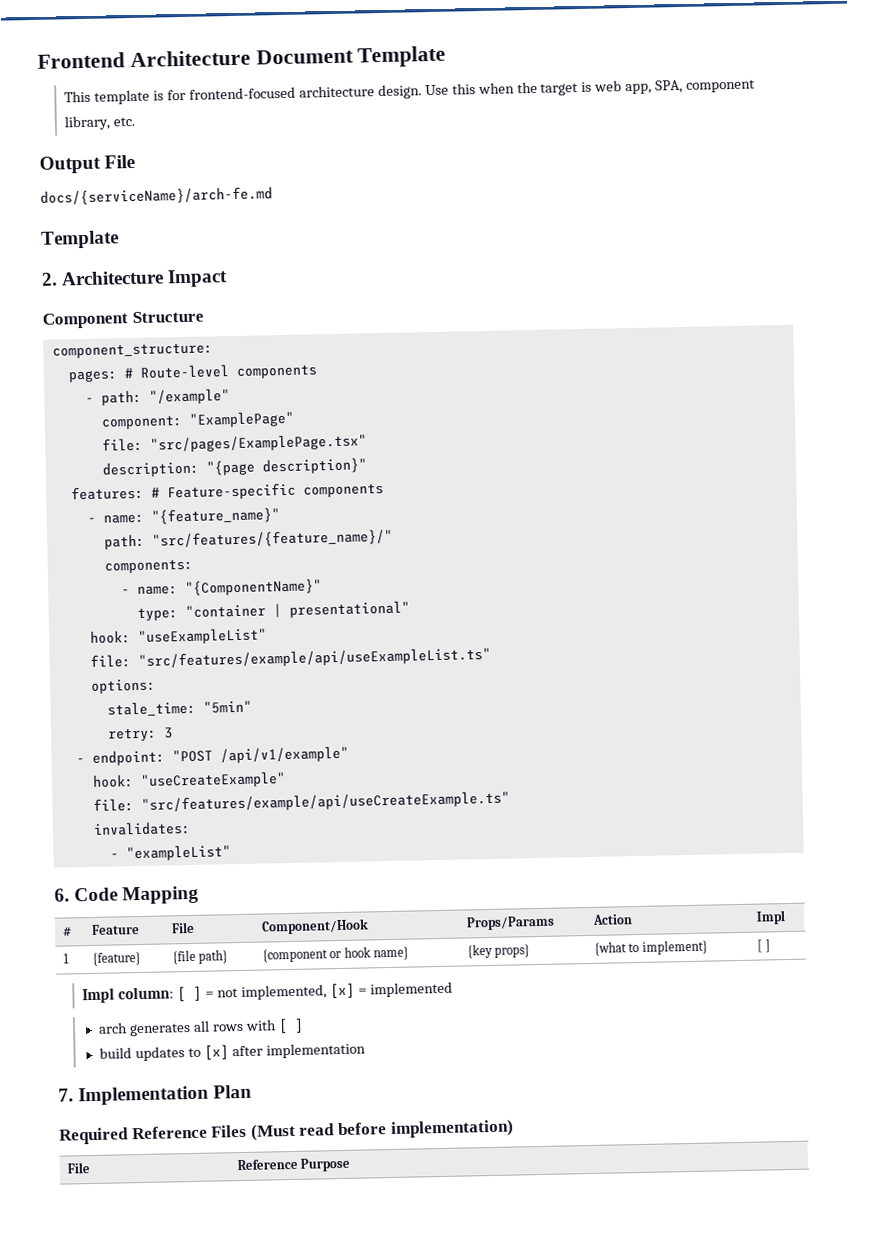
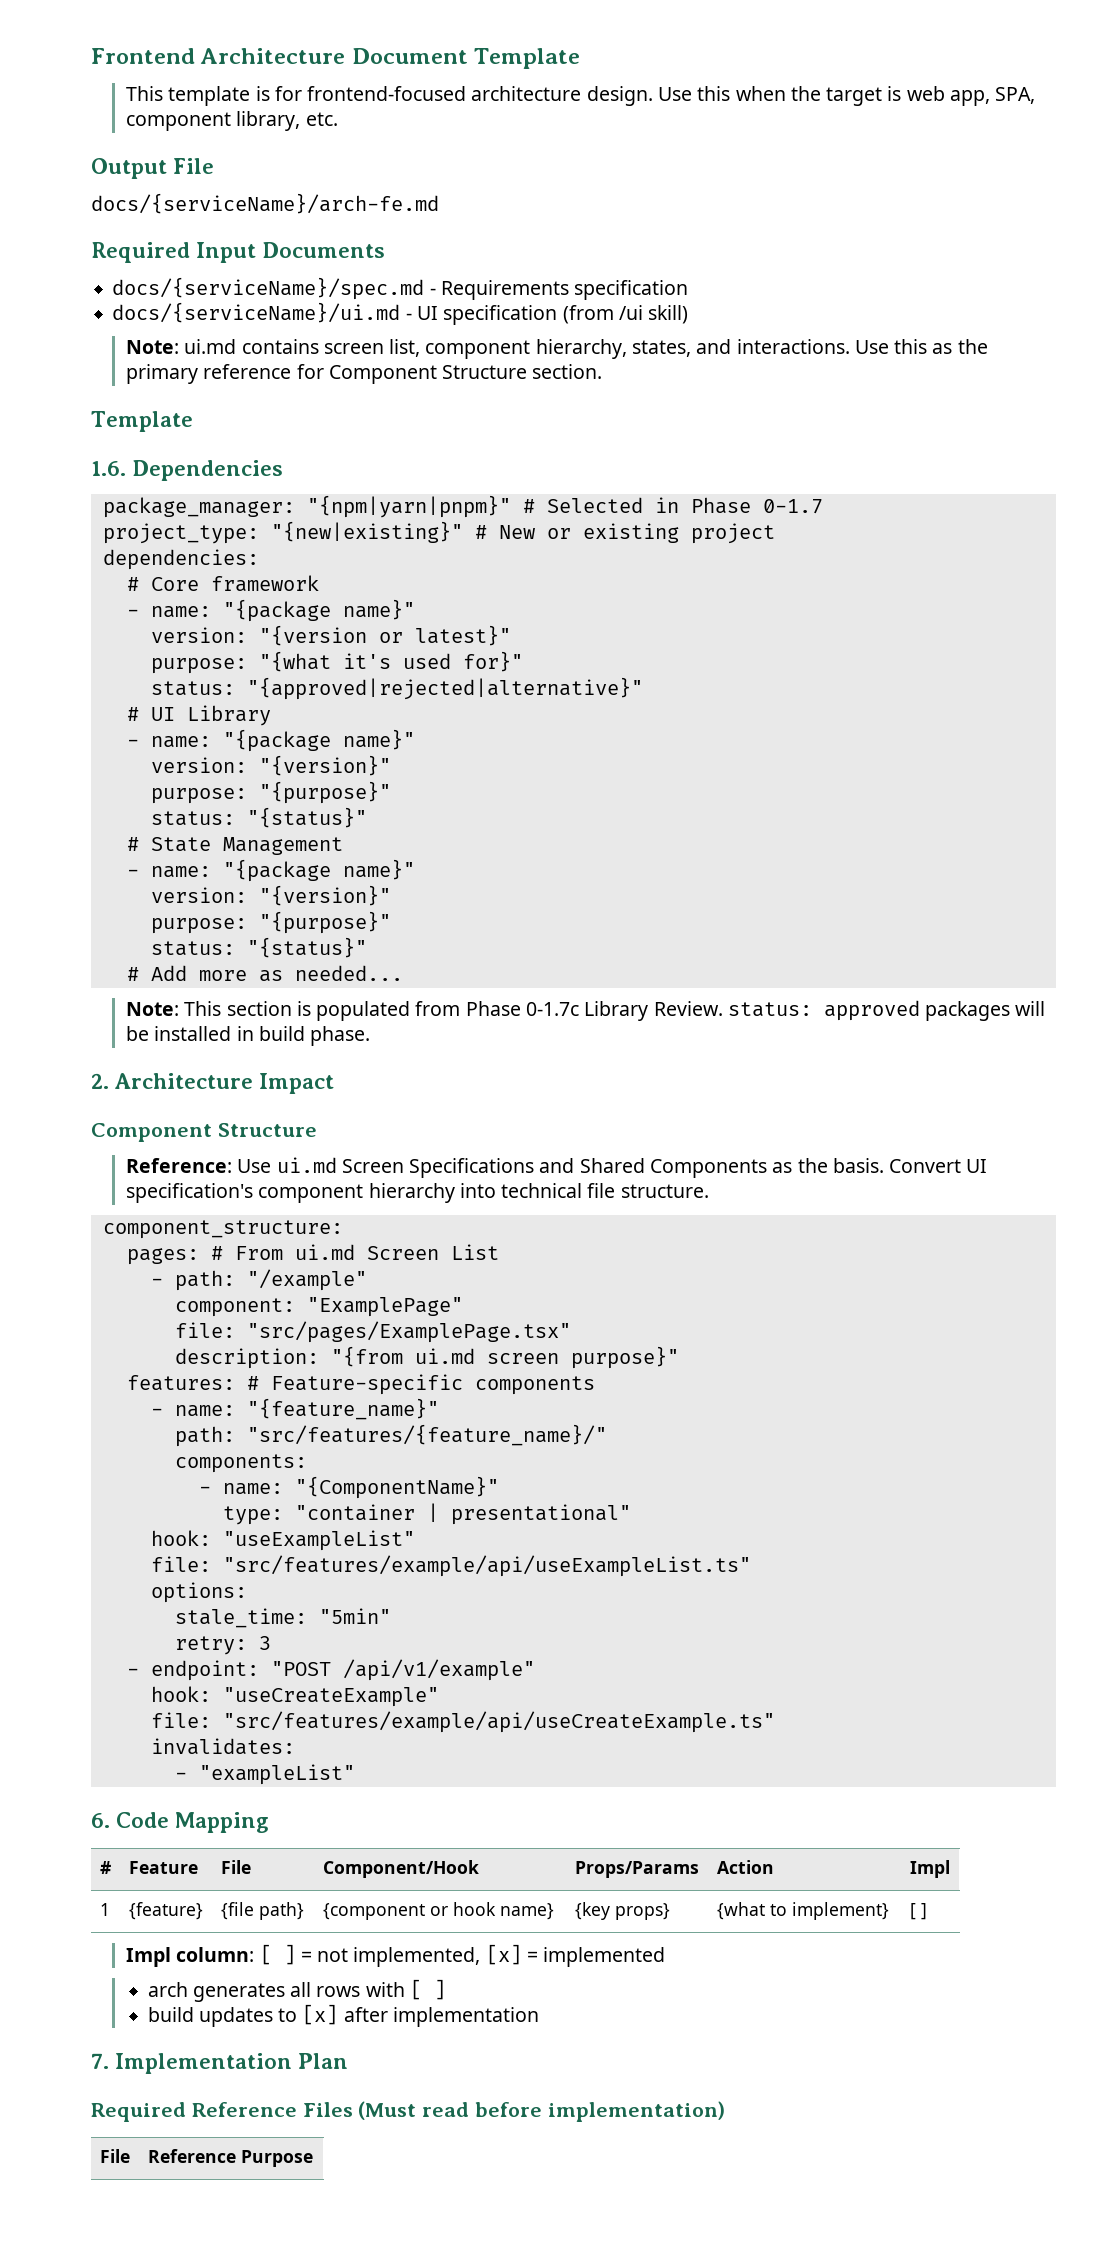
[41,230,119,249] Template -> [91,242,386,263] [112,277,689,300] [112,302,689,325] [126,339,988,359] [126,364,603,384] [91,411,193,432] [91,460,284,481] [102,495,823,518] [102,521,775,544] [102,549,259,570] [126,575,319,592] [126,599,415,622] [150,625,511,646] [150,651,523,674] [150,677,643,700] [126,705,271,726] [126,729,415,752] [150,755,391,776] [150,781,391,804] [150,807,367,828] [126,837,343,855] [126,859,415,882] [150,885,391,906] [150,911,391,934] [150,937,367,958] [126,965,403,982] [126,1000,1046,1021] [126,1026,371,1046] Required Input Documents // docs/{serviceName}/spec.md - Requirements specification // docs/{serviceName}/ui.md - UI specification (from /ui skill) // Note: ui.md contains screen list, component hierarchy, states, and interactions. Use this as the primary reference for Component Structure section. // Template // 1.6. Dependencies // package_manager: "{npm|yarn|pnpm}" # Selected in Phase 0-1.7 // project_type: "{new|existing}" # New or existing project // dependencies: // # Core framework // - name: "{package name}" // version: "{version or latest}" // purpose: "{what it's used for}" // status: "{approved|rejected|alternative}" // # UI Library // - name: "{package name}" // version: "{version}" // purpose: "{purpose}" // status: "{status}" // # State Management // - name: "{package name}" // version: "{version}" // purpose: "{purpose}" // status: "{status}" // # Add more as needed... // Note: This section is populated from Phase 0-1.7c Library Review. status: approved packages will be installed in build phase.
(204, 317) none -> [126,1157,988,1178] [126,1183,709,1203] // Reference: Use ui.md Screen Specifications and Shared Components as the basis. Convert UI specification's component hierarchy into technical file structure.
[139,364,318,379] Route-level components -> [234,1244,499,1260] From ui.md Screen List
[205,457,367,476] "{page description}" -> [330,1346,679,1369] "{from ui.md screen purpose}"

